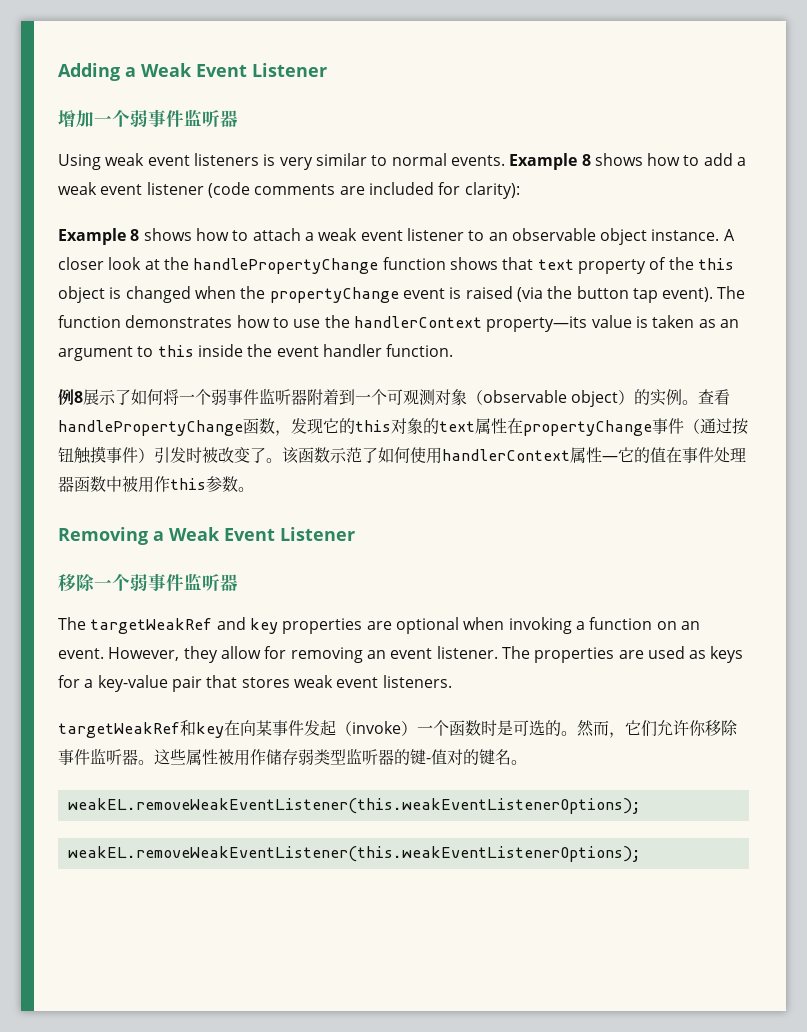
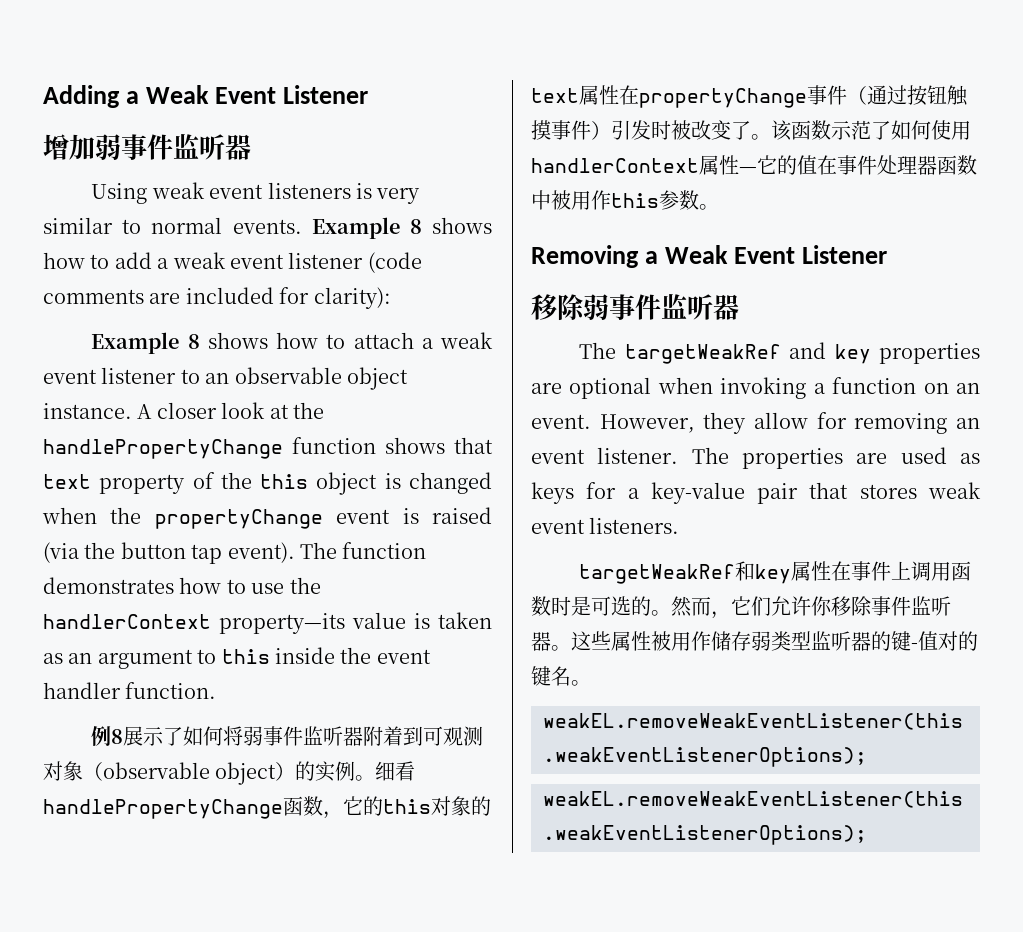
[94,110,130,127] 一个 -> (95, 147) none
[179,389,211,405] 一个 -> (244, 736) none
[355,389,387,405] 一个 -> (424, 736) none
[698,389,715,404] 查 -> [375,761,396,781] 细
[291,418,323,434] 发现 -> (343, 815) none
[94,574,130,591] 一个 -> (585, 307) none
[224,720,449,736] 在向某事件发起（invoke）一个 -> [791,561,952,581] 属性在事件上调用

